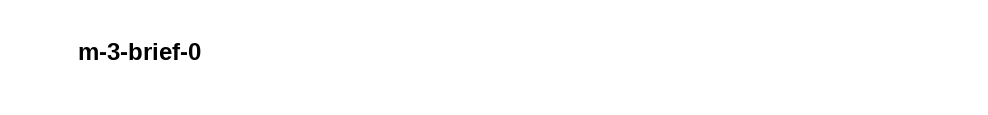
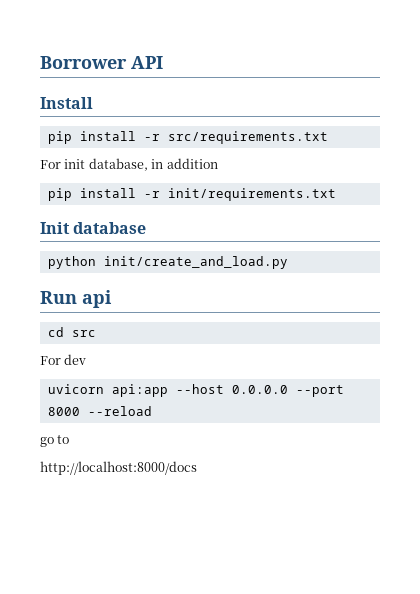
[78,43,201,60] m-3-brief-0 -> [40,56,163,69] [40,97,93,109] [47,131,328,144] [40,158,218,171] [47,188,336,201] [40,222,147,234] [47,256,288,269] [40,290,112,308] [47,327,96,337] [40,354,87,365] [47,384,344,397] [47,406,152,416] [40,435,70,447] [40,461,197,475] Borrower API // Install // pip install -r src/requirements.txt // For init database, in addition // pip install -r init/requirements.txt // Init database // python init/create_and_load.py // Run api // cd src // For dev // uvicorn api:app --host 0.0.0.0 --port 8000 --reload // go to // http://localhost:8000/docs

